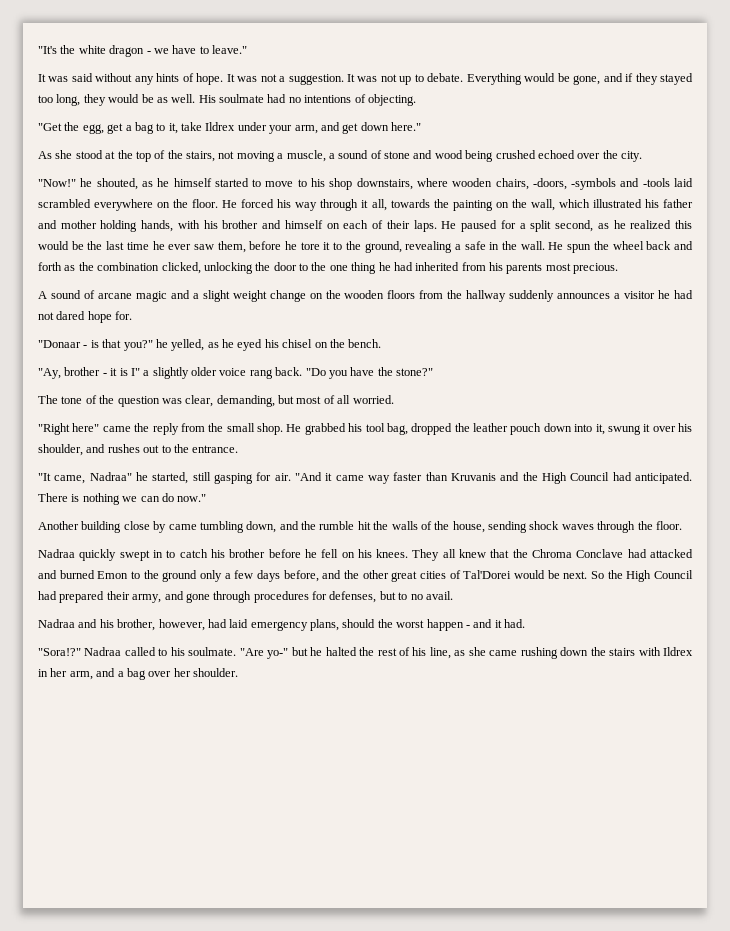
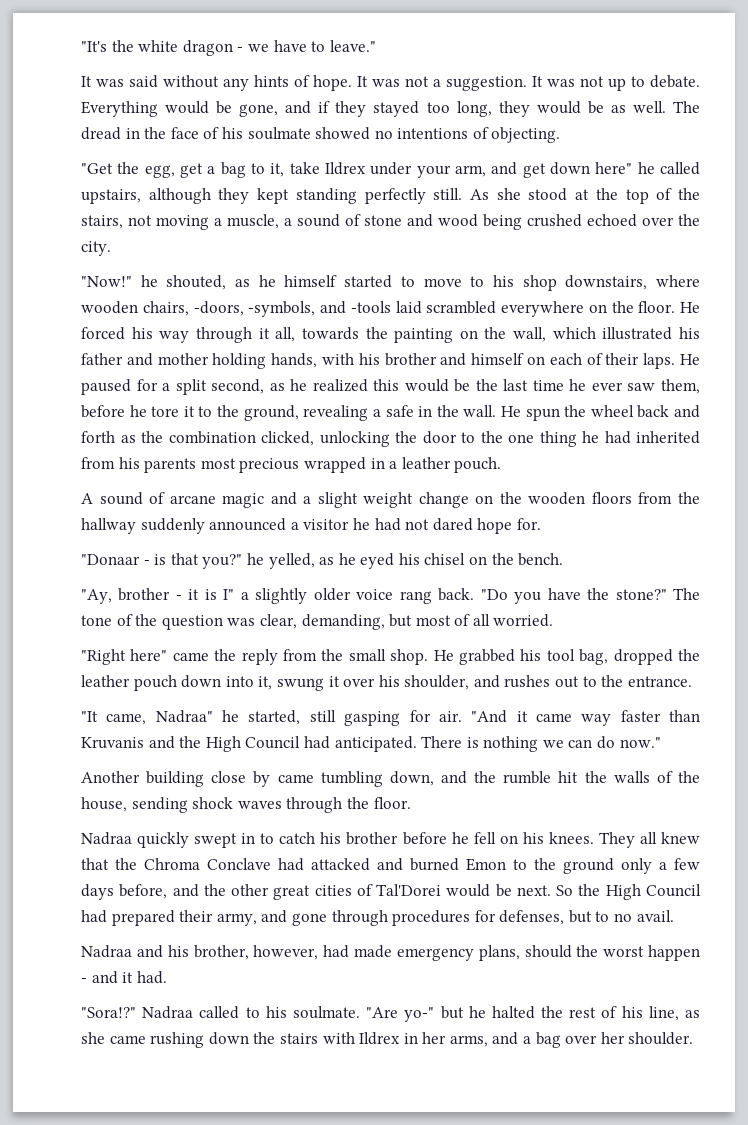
[198,94,287,103] His soulmate had -> [673,101,701,113] [81,127,371,140] The dread in the face of his soulmate showed
[391,122,421,131] here." // -> [595,162,700,175] [81,188,463,204] here" he called upstairs, although they kept standing perfectly still.
[571,178,617,190] -symbols -> [248,301,316,317] -symbols,
[573,263,619,274] precious. -> [239,457,502,473] precious wrapped in a leather pouch.
[557,293,611,299] announces -> [209,518,287,531] announced
(433, 372) // -> (667, 594) none
[229,619,249,628] laid -> [354,945,392,958] made
[69,671,93,680] arm, -> [449,1035,488,1047] arms,

